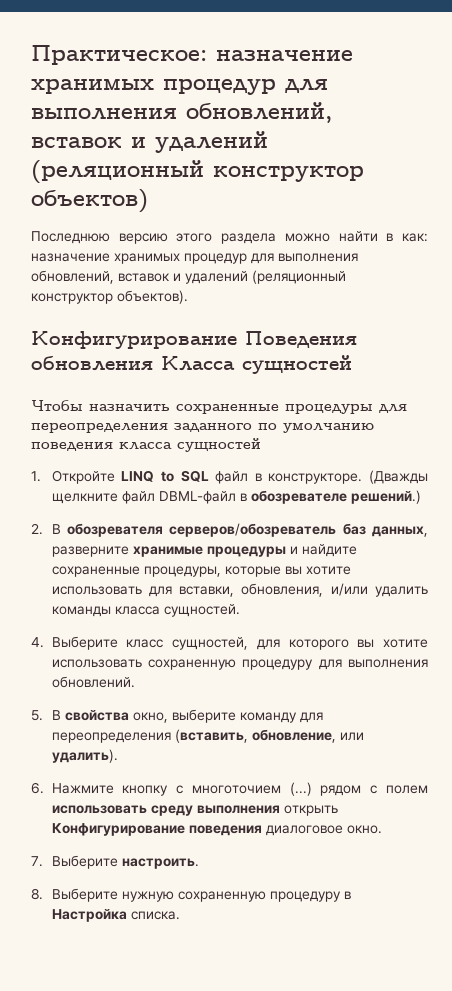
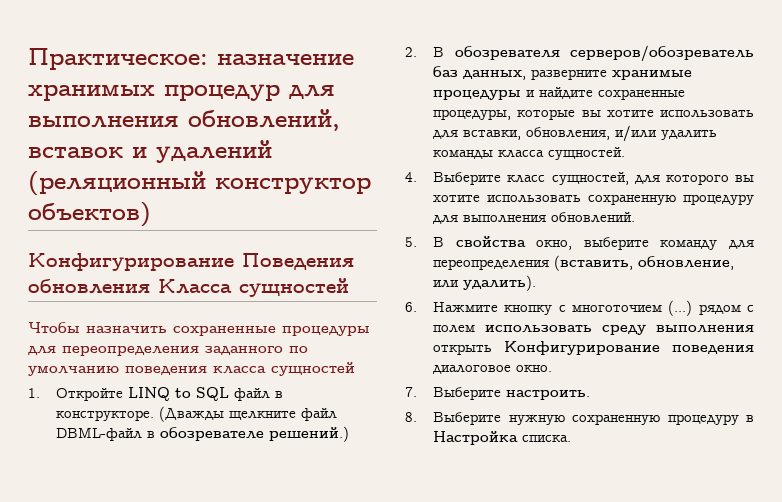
[31,231,429,244] [31,253,358,264] [31,270,346,284] [31,290,188,304] // Последнюю версию этого раздела можно найти в как: назначение хранимых процедур для выполнения обновлений, вставок и удалений (реляционный конструктор объектов). -> (151, 214) none

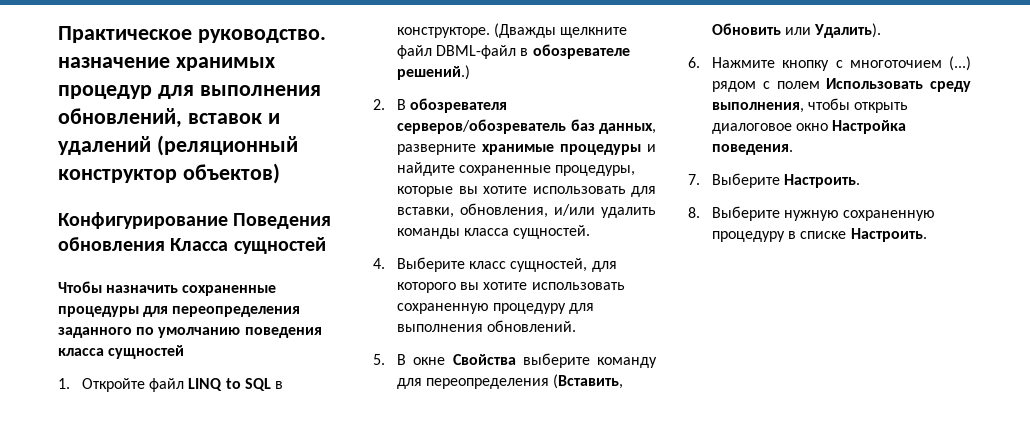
[28,48,208,70] Практическое: -> [58,26,326,43] Практическое руководство.
(124, 394) none -> [149,378,185,392] файл
[234,388,271,401] файл -> (271, 384) none
[455,236,573,250] свойства окно, -> [413,354,516,365] окне Свойства
[554,255,735,271] [433,275,537,291] (вставить, обновление, или удалить). -> [553,374,624,389] [712,23,882,38] (Вставить, Обновить или Удалить).
[485,324,754,335] [433,341,754,355] [433,365,553,374] использовать среду выполнения открыть Конфигурирование поведения диалоговое окно. -> [826,78,971,92] [712,98,909,113] [712,120,907,134] [712,144,794,155] Использовать среду выполнения, чтобы открыть диалоговое окно Настройка поведения.
[506,390,591,400] настроить. -> [784,174,861,188] Настроить.
[433,431,572,445] Настройка списка. -> [800,228,927,242] списке Настроить.

